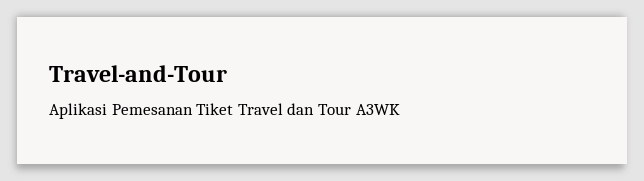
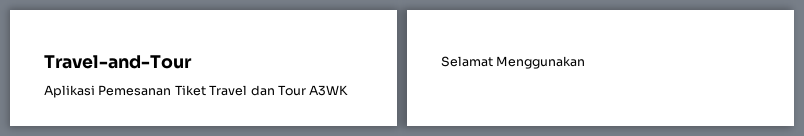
(400, 109) none -> [441,56,586,69] Selamat Menggunakan

